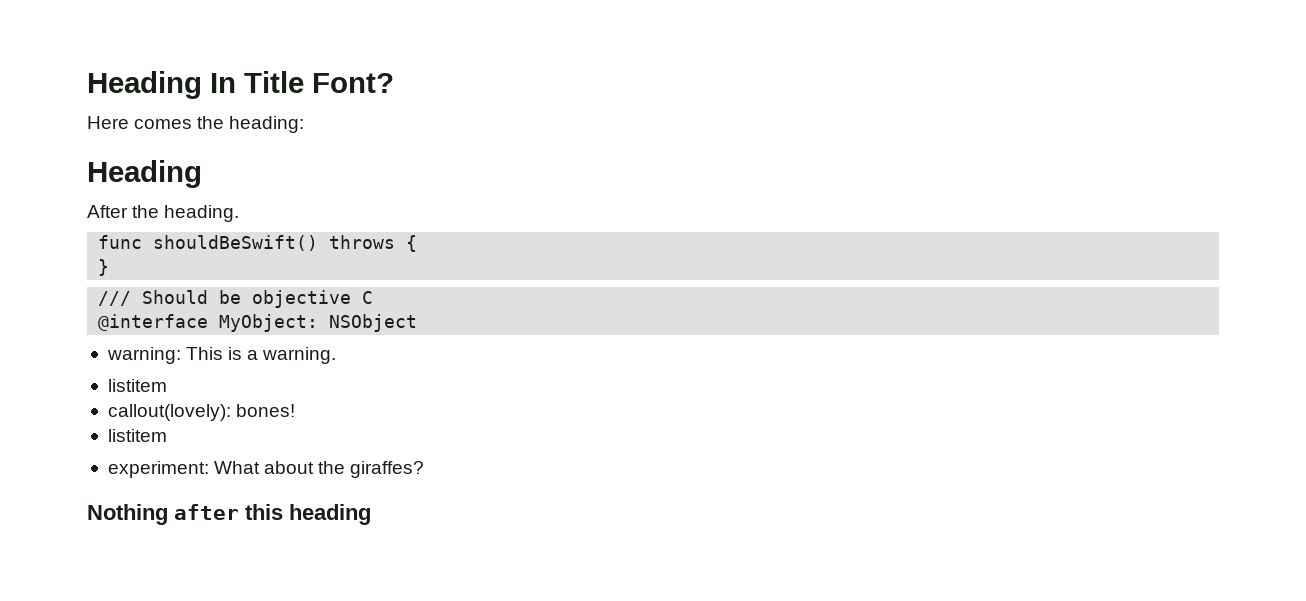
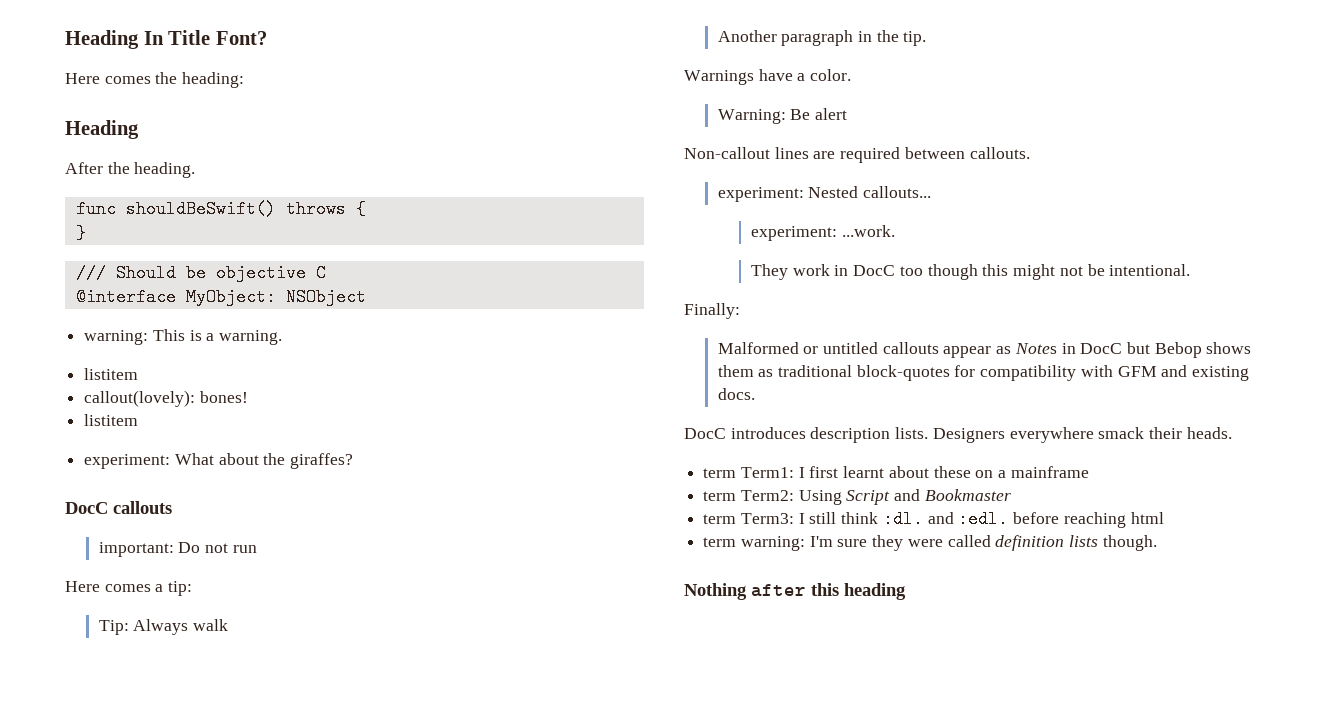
(425, 469) none -> [65,501,172,514] [98,542,257,557] [65,581,193,596] [98,619,228,635] [717,30,927,46] [684,69,852,85] [717,108,847,124] [684,147,1030,163] [717,186,931,202] [751,225,895,241] [751,264,1191,280] [684,303,740,319] [717,342,1252,358] [717,365,1250,381] [717,388,755,400] [684,427,1232,443] [703,466,1089,478] [703,489,1011,505] [703,510,1164,528] [703,535,1157,551] // DocC callouts // important: Do not run // Here comes a tip: // Tip: Always walk // Another paragraph in the tip. // Warnings have a color. // Warning: Be alert // Non-callout lines are required between callouts. // experiment: Nested callouts... // experiment: ...work. // They work in DocC too though this might not be intentional. // Finally: // Malformed or untitled callouts appear as Notes in DocC but Bebop shows them as traditional block-quotes for compatibility with GFM and existing docs. // DocC introduces description lists. Designers everywhere smack their heads. // term Term1: I first learnt about these on a mainframe // term Term2: Using Script and Bookmaster // term Term3: I still think :dl. and :edl. before reaching html // term warning: I'm sure they were called definition lists though.

